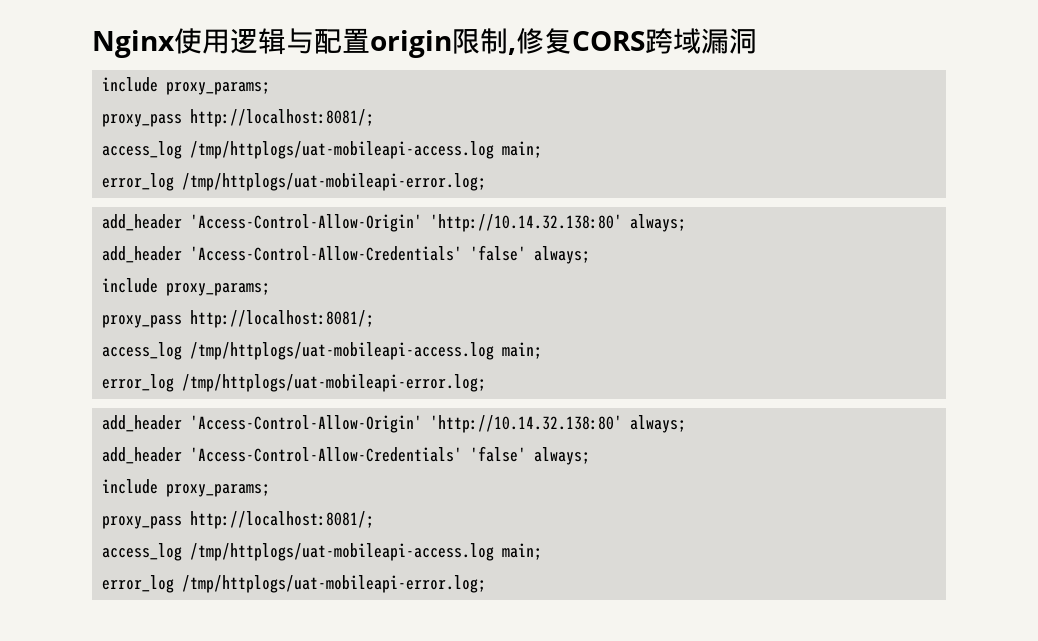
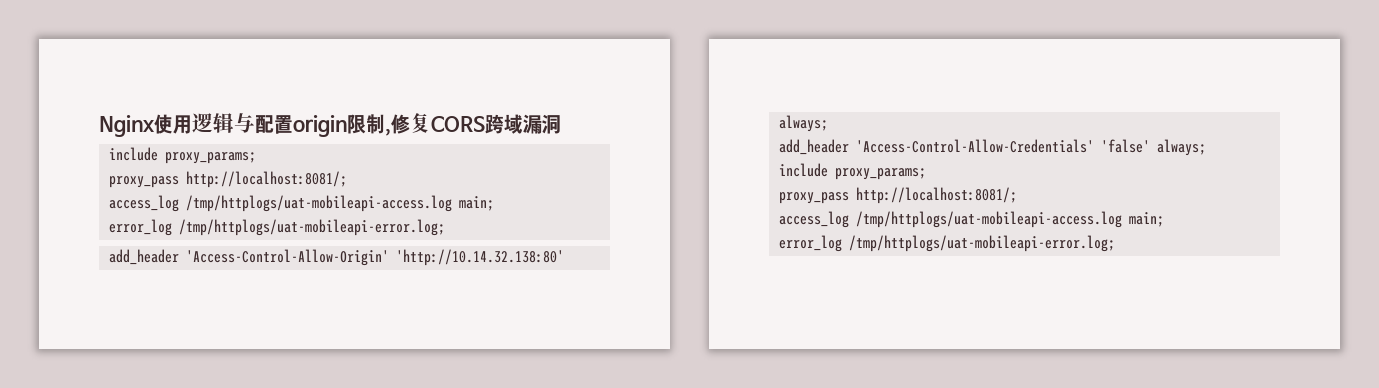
[102,415,687,433] [102,446,591,465] [102,479,271,497] [102,511,375,529] [102,543,543,561] [102,575,487,593] // add_header 'Access-Control-Allow-Origin' 'http://10.14.32.138:80' always; // add_header 'Access-Control-Allow-Credentials' 'false' always; // include proxy_params; // proxy_pass http://localhost:8081/; // access_log /tmp/httplogs/uat-mobileapi-access.log main; // error_log /tmp/httplogs/uat-mobileapi-error.log; -> (1115, 243) none

